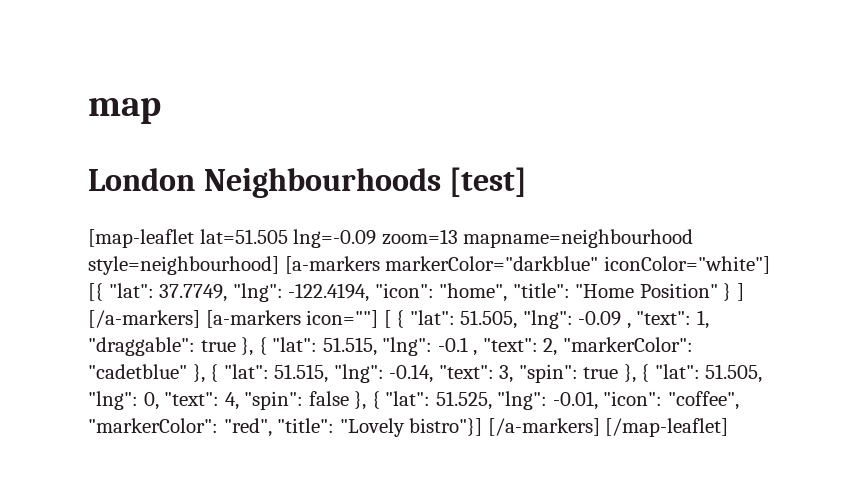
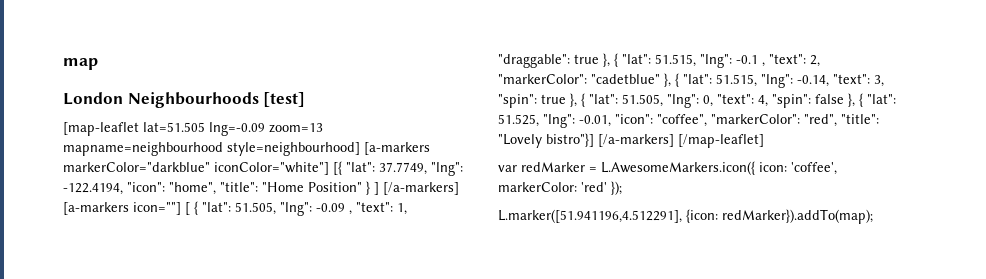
(729, 427) none -> [498,161,837,175] [498,181,622,195] [498,209,873,224] // var redMarker = L.AwesomeMarkers.icon({ icon: 'coffee', markerColor: 'red' }); // L.marker([51.941196,4.512291], {icon: redMarker}).addTo(map);

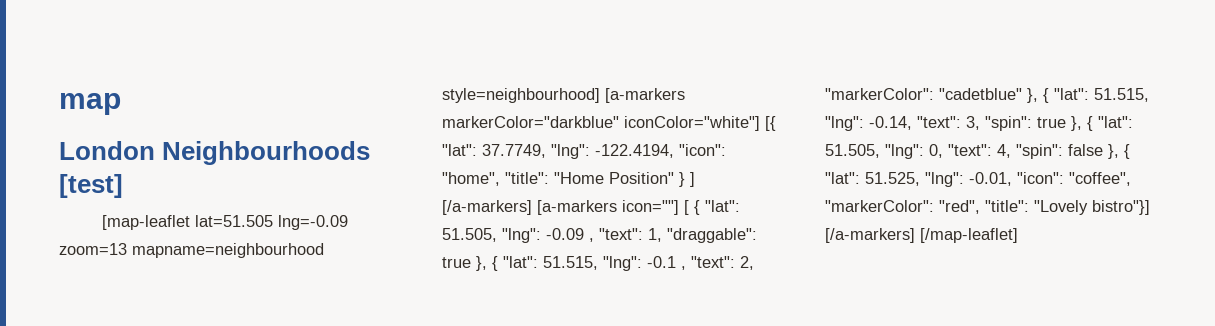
[498,161,837,175] [498,181,622,195] [498,209,873,224] // var redMarker = L.AwesomeMarkers.icon({ icon: 'coffee', markerColor: 'red' }); // L.marker([51.941196,4.512291], {icon: redMarker}).addTo(map); -> (1018, 235) none

